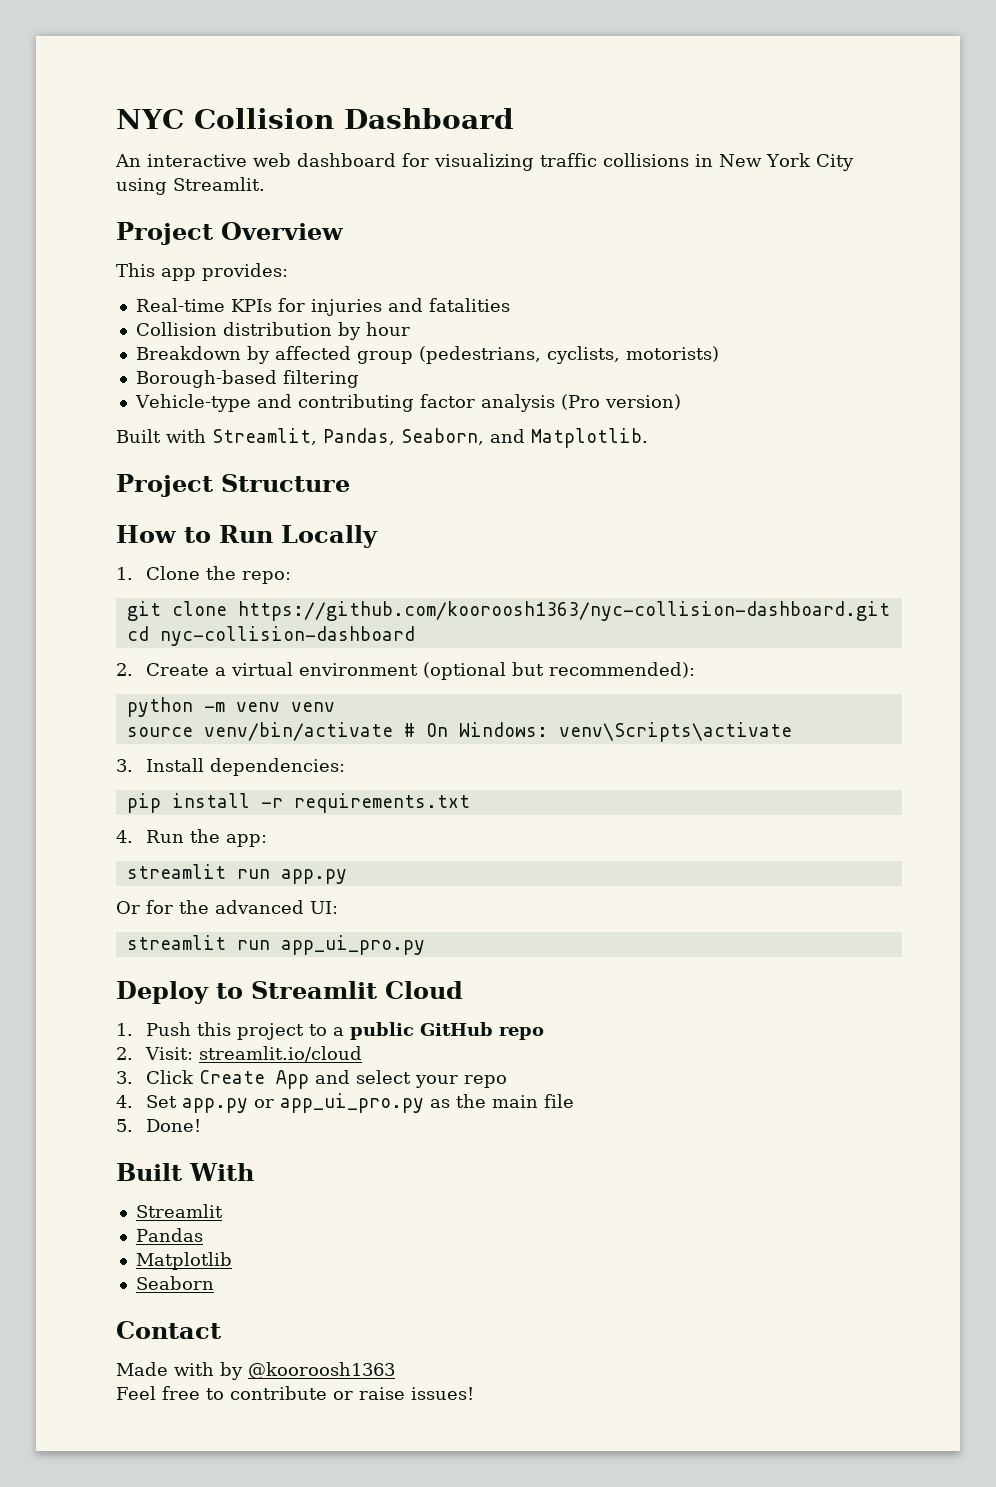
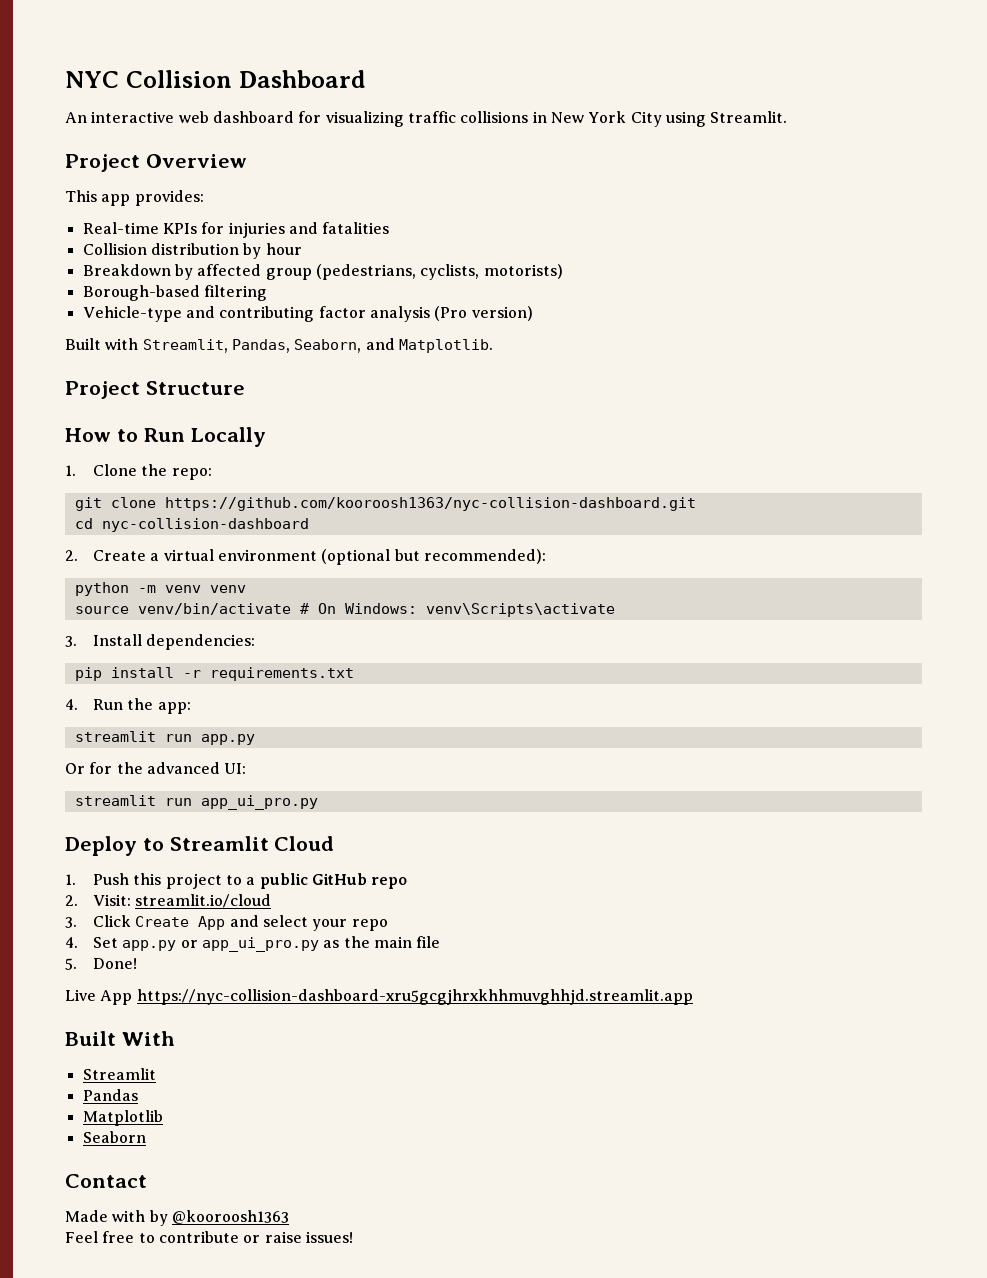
(202, 1125) none -> [65,989,693,1005] // Live App https://nyc-collision-dashboard-xru5gcgjhrxkhhmuvghhjd.streamlit.app

